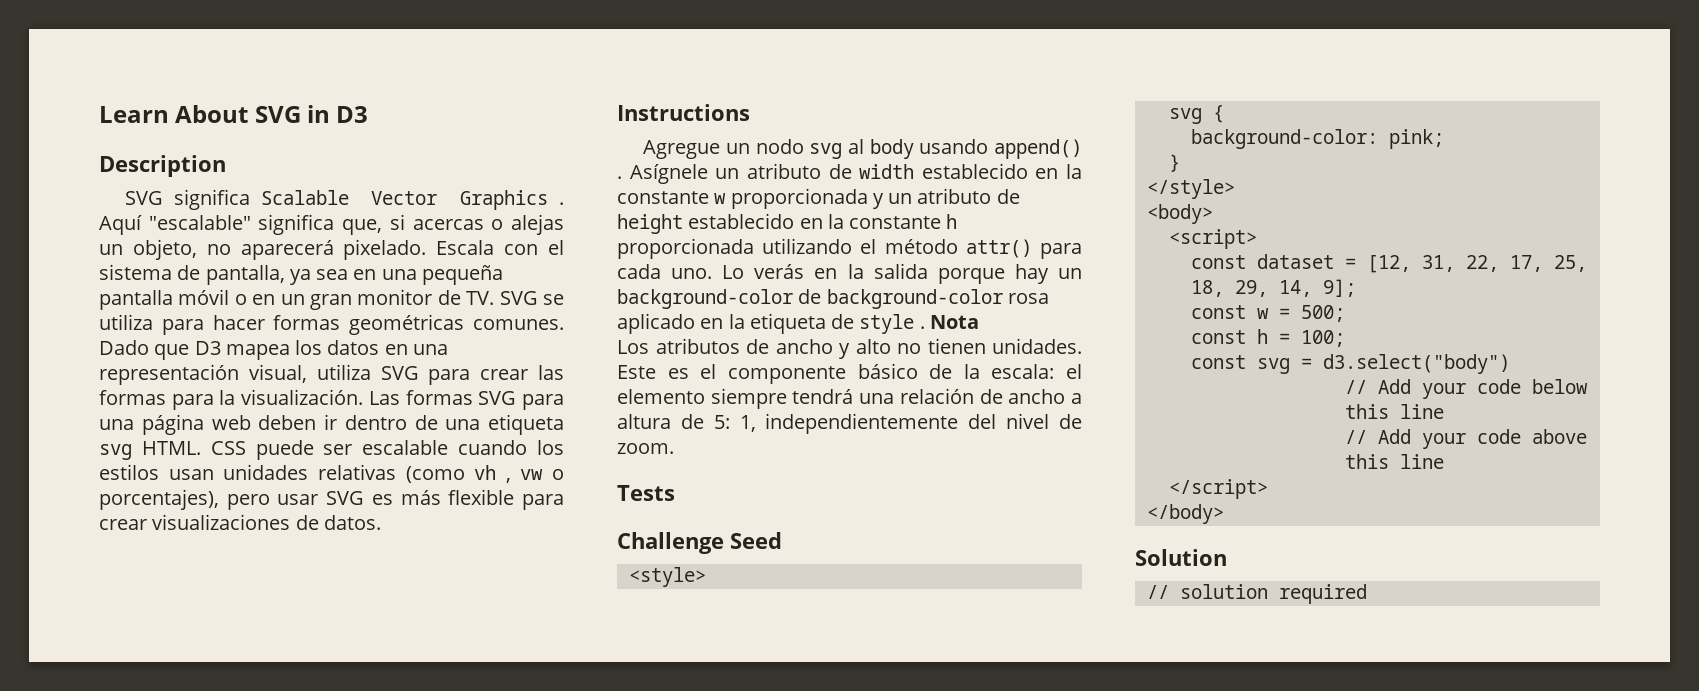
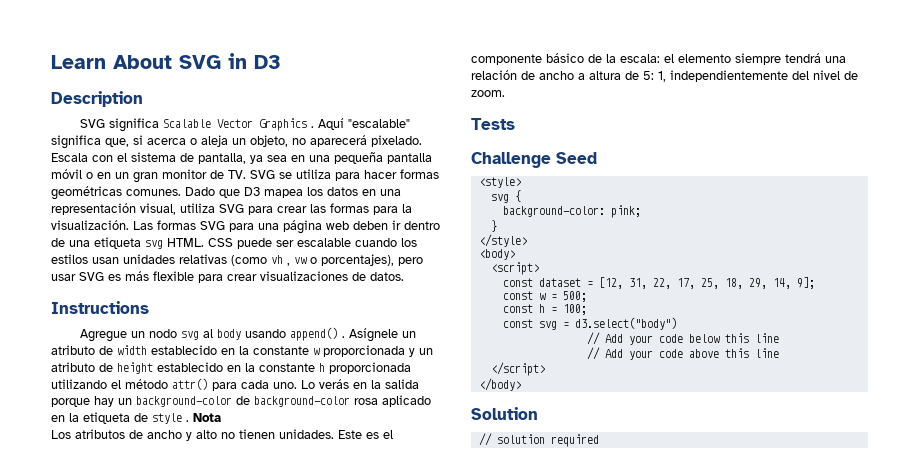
[412,214,564,235] acercas o alejas -> [147,135,228,147] acerca o aleja

